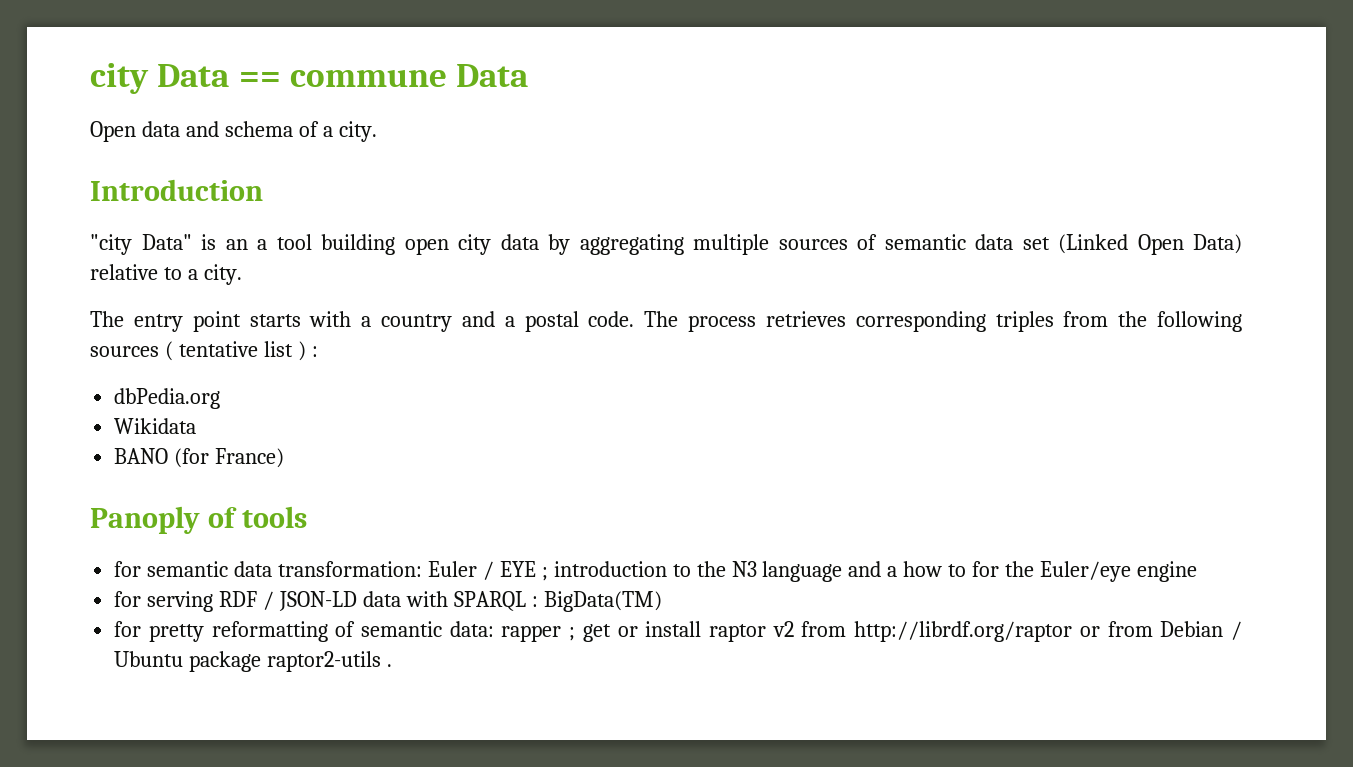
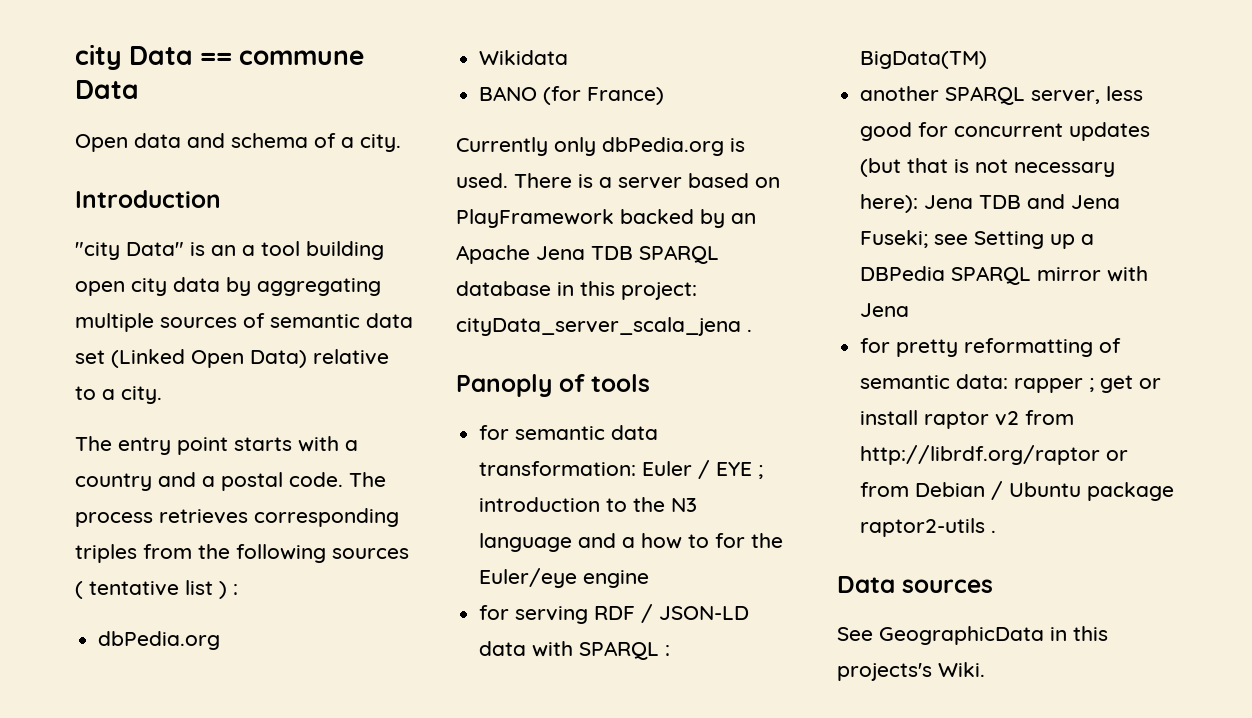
(285, 458) none -> [456,137,745,156] [456,173,780,189] [456,209,756,228] [456,245,719,264] [456,281,697,300] [456,317,752,336] // Currently only dbPedia.org is used. There is a server based on PlayFramework backed by an Apache Jena TDB SPARQL database in this project: cityData_server_scala_jena .
(662, 601) none -> [860,86,1144,105] [860,122,1151,141] [860,158,1116,177] [860,194,1121,213] [860,230,1095,249] [860,266,1149,285] [860,303,910,317] // another SPARQL server, less good for concurrent updates (but that is not necessary here): Jena TDB and Jena Fuseki; see Setting up a DBPedia SPARQL mirror with Jena
(393, 665) none -> [837,576,993,593] [837,626,1108,645] [837,662,985,681] // Data sources // See GeographicData in this projects's Wiki.

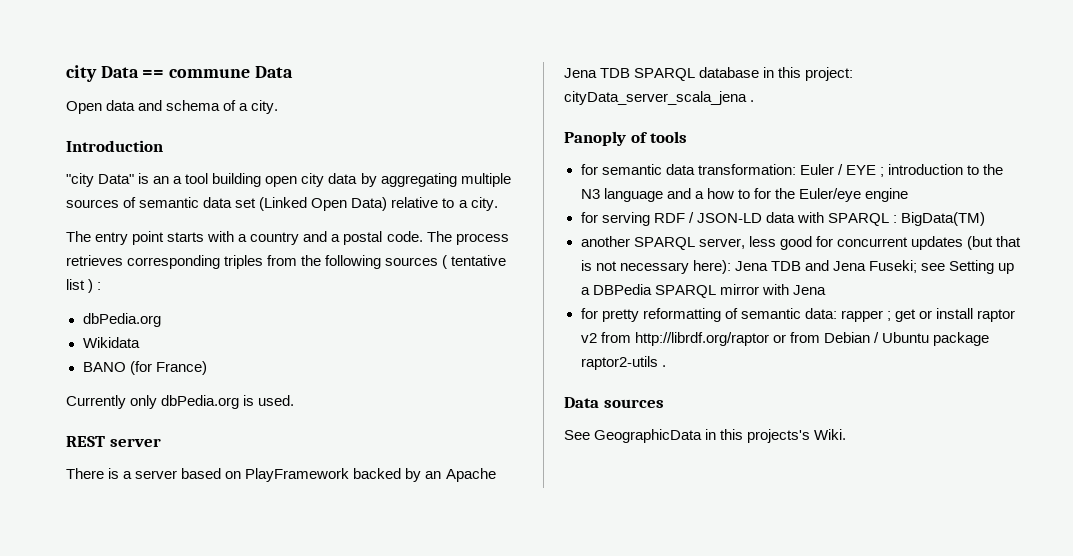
(508, 180) none -> [66,436,161,447] // REST server //

